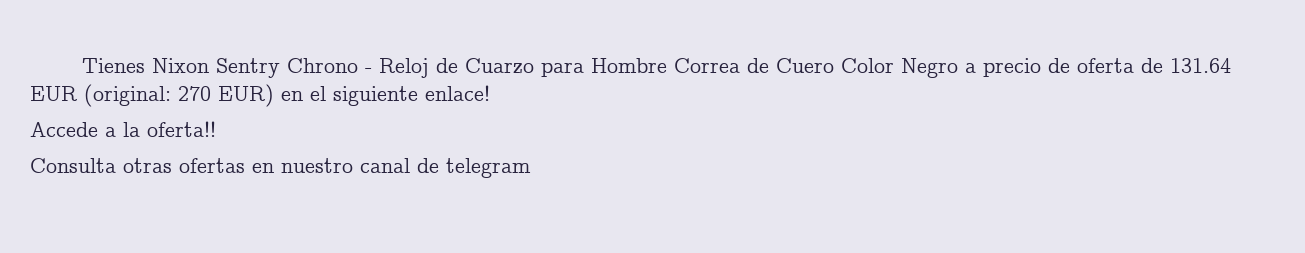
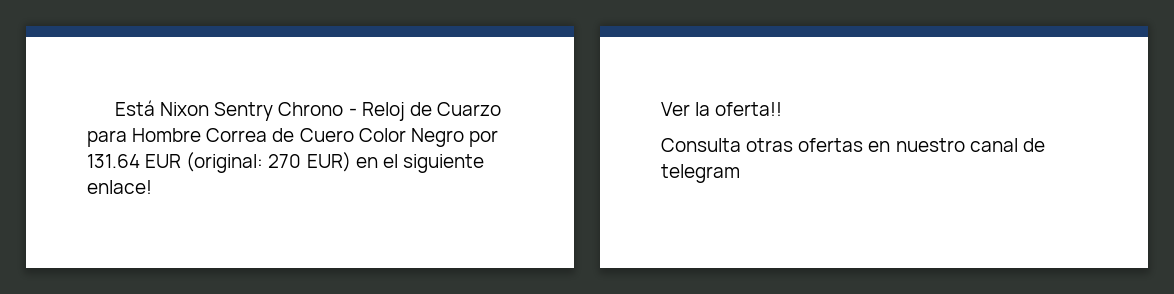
[82,58,146,73] Tienes -> [115,100,156,116] Está
[965,58,1164,77] a precio de oferta de -> [468,130,498,147] por
[30,122,116,137] Accede a -> [661,102,690,116] Ver

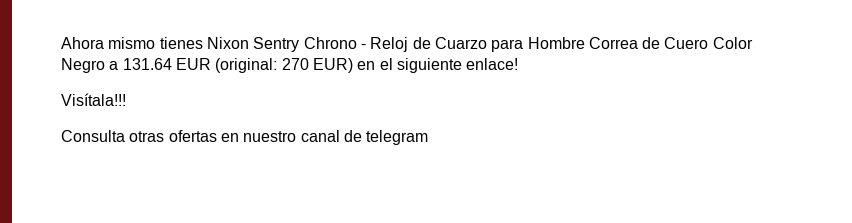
[115,100,156,116] Está -> [61,37,203,49] Ahora mismo tienes
[468,130,498,147] por -> [109,61,119,70] a
[661,102,783,116] Ver la oferta!! -> [61,93,126,106] Visítala!!!

